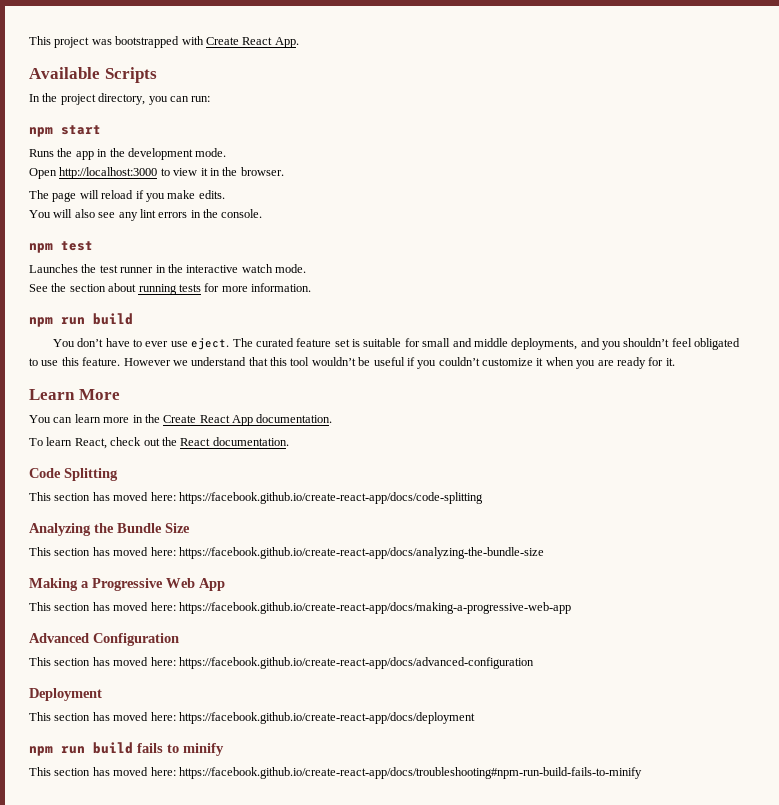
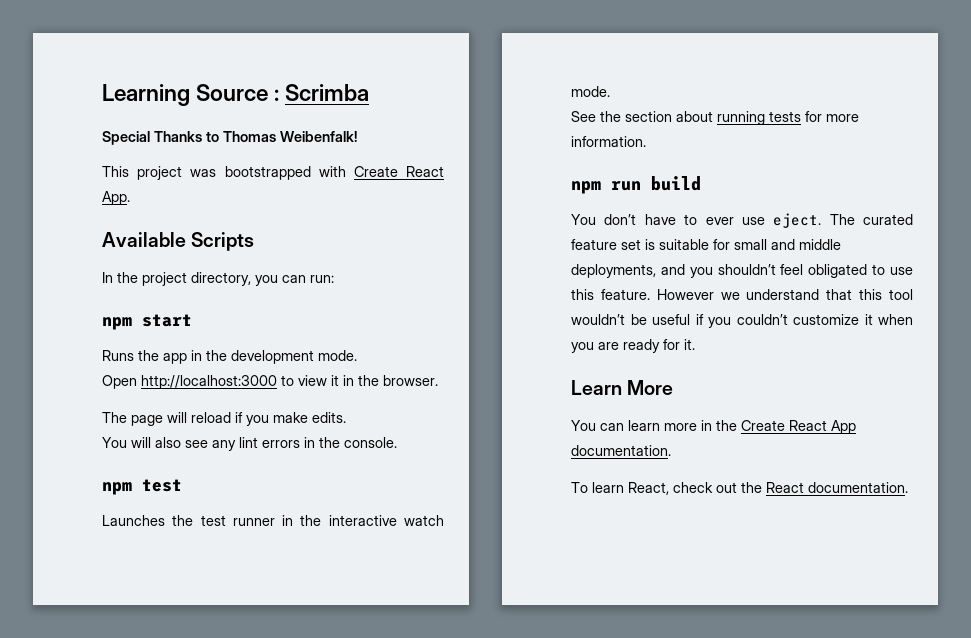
(29, 40) none -> [102,84,370,106] [102,131,357,145] Learning Source : Scrimba // Special Thanks to Thomas Weibenfalk! //
[29,468,118,481] [29,492,483,504] [29,523,190,536] [29,547,544,559] [29,578,225,591] [29,602,571,614] [29,633,179,646] [29,657,534,669] [29,688,102,701] [29,712,475,724] [29,742,224,756] [29,767,642,779] // Code Splitting // This section has moved here: https://facebook.github.io/create-react-app/docs/code-splitting // Analyzing the Bundle Size // This section has moved here: https://facebook.github.io/create-react-app/docs/analyzing-the-bundle-size // Making a Progressive Web App // This section has moved here: https://facebook.github.io/create-react-app/docs/making-a-progressive-web-app // Advanced Configuration // This section has moved here: https://facebook.github.io/create-react-app/docs/advanced-configuration // Deployment // This section has moved here: https://facebook.github.io/create-react-app/docs/deployment // npm run build fails to minify // This section has moved here: https://facebook.github.io/create-react-app/docs/troubleshooting#npm-run-build-fails-to-minify -> (908, 487) none

